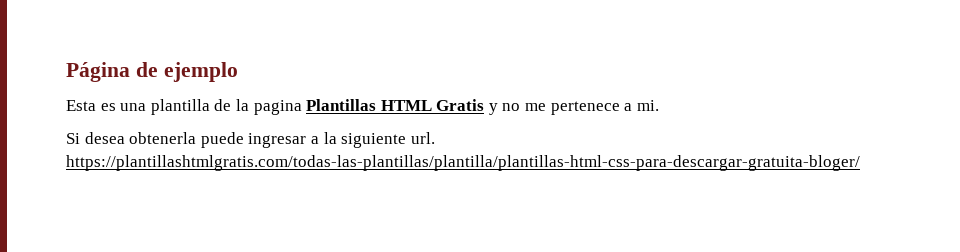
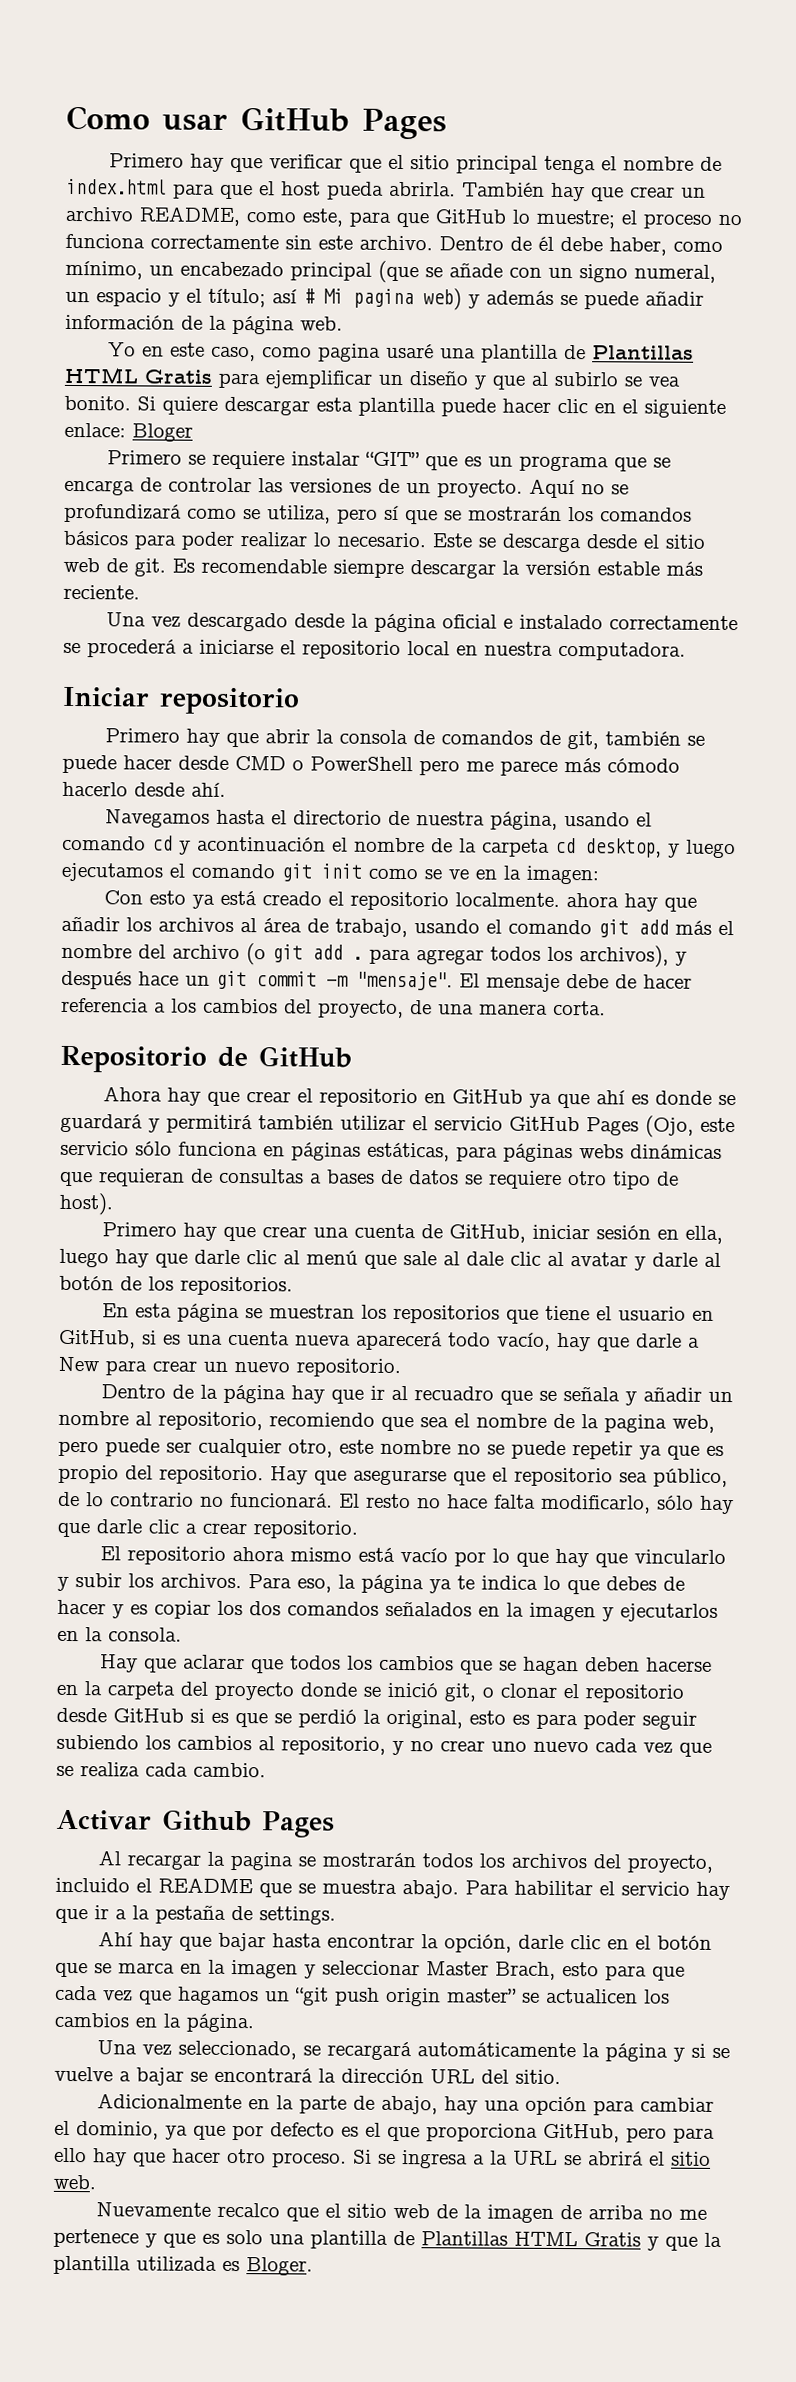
[66,62,238,82] [66,99,659,115] [66,132,435,148] [66,155,860,171] Página de ejemplo // Esta es una plantilla de la pagina Plantillas HTML Gratis y no me pertenece a mi. // Si desea obtenerla puede ingresar a la siguiente url. https://plantillashtmlgratis.com/todas-las-plantillas/plantilla/plantillas-html-css-para-descargar-gratuita-bloger/ -> [66,105,447,140] [109,153,723,175] [66,178,706,202] [65,206,742,229] [65,233,723,256] [65,260,716,284] [65,288,704,311] [65,314,343,335] [108,342,695,363] [64,366,680,390] [64,395,726,418] [64,422,193,442] [107,450,672,472] [64,477,629,499] [64,503,692,525] [63,530,706,553] [63,557,703,579] [63,584,140,600] [106,612,739,633] [63,639,686,661] [62,686,300,715] [105,728,706,750] [62,754,680,776] [62,781,226,797] [105,809,653,830] [62,835,736,859] [61,862,599,885] [104,890,698,912] [61,915,734,938] [61,943,687,968] [61,970,692,992] [61,997,606,1019] [60,1045,352,1073] [103,1086,737,1109] [60,1113,735,1138] [60,1140,722,1163] [60,1168,679,1190] [59,1192,113,1216] [102,1222,724,1244] [59,1248,721,1271] [59,1275,293,1296] [102,1303,715,1324] [59,1329,700,1352] [58,1356,401,1378] [101,1384,734,1406] [58,1410,715,1433] [58,1438,724,1460] [58,1464,728,1488] [58,1491,734,1515] [57,1519,358,1539] [100,1546,727,1568] [57,1573,685,1595] [57,1599,718,1622] [57,1627,182,1642] [100,1654,713,1676] [56,1681,684,1703] [56,1707,697,1730] [56,1734,712,1757] [56,1762,266,1778] [56,1809,335,1838] [98,1850,714,1873] [55,1877,730,1901] [55,1904,336,1925] [98,1931,713,1953] [55,1959,685,1981] [55,1985,670,2007] [54,2012,254,2033] [97,2040,731,2062] [54,2066,561,2086] [97,2093,715,2116] [54,2120,715,2143] [54,2147,711,2169] [53,2174,96,2190] [96,2202,708,2223] [53,2228,722,2251] [53,2255,313,2276] Como usar GitHub Pages // Primero hay que verificar que el sitio principal tenga el nombre de index.html para que el host pueda abrirla. También hay que crear un archivo README, como este, para que GitHub lo muestre; el proceso no funciona correctamente sin este archivo. Dentro de él debe haber, como mínimo, un encabezado principal (que se añade con un signo numeral, un espacio y el título; así # Mi pagina web) y además se puede añadir información de la página web. // Yo en este caso, como pagina usaré una plantilla de Plantillas HTML Gratis para ejemplificar un diseño y que al subirlo se vea bonito. Si quiere descargar esta plantilla puede hacer clic en el siguiente enlace: Bloger // Primero se requiere instalar “GIT” que es un programa que se encarga de controlar las versiones de un proyecto. Aquí no se profundizará como se utiliza, pero sí que se mostrarán los comandos básicos para poder realizar lo necesario. Este se descarga desde el sitio web de git. Es recomendable siempre descargar la versión estable más reciente. // Una vez descargado desde la página oficial e instalado correctamente se procederá a iniciarse el repositorio local en nuestra computadora. // Iniciar repositorio // Primero hay que abrir la consola de comandos de git, también se puede hacer desde CMD o PowerShell pero me parece más cómodo hacerlo desde ahí. // Navegamos hasta el directorio de nuestra página, usando el comando cd y acontinuación el nombre de la carpeta cd desktop, y luego ejecutamos el comando git init como se ve en la imagen: // Con esto ya está creado el repositorio localmente. ahora hay que añadir los archivos al área de trabajo, usando el comando git add más el nombre del archivo (o git add . para agregar todos los archivos), y después hace un git commit -m "mensaje". El mensaje debe de hacer referencia a los cambios del proyecto, de una manera corta. // Repositorio de GitHub // Ahora hay que crear el repositorio en GitHub ya que ahí es donde se guardará y permitirá también utilizar el servicio GitHub Pages (Ojo, este servicio sólo funciona en páginas estáticas, para páginas webs dinámicas que requieran de consultas a bases de datos se requiere otro tipo de host). // Primero hay que crear una cuenta de GitHub, iniciar sesión en ella, luego hay que darle clic al menú que sale al dale clic al avatar y darle al botón de los repositorios. // En esta página se muestran los repositorios que tiene el usuario en GitHub, si es una cuenta nueva aparecerá todo vacío, hay que darle a New para crear un nuevo repositorio. // Dentro de la página hay que ir al recuadro que se señala y añadir un nombre al repositorio, recomiendo que sea el nombre de la pagina web, pero puede ser cualquier otro, este nombre no se puede repetir ya que es propio del repositorio. Hay que asegurarse que el repositorio sea público, de lo contrario no funcionará. El resto no hace falta modificarlo, sólo hay que darle clic a crear repositorio. // El repositorio ahora mismo está vacío por lo que hay que vincularlo y subir los archivos. Para eso, la página ya te indica lo que debes de hacer y es copiar los dos comandos señalados en la imagen y ejecutarlos en la consola. // Hay que aclarar que todos los cambios que se hagan deben hacerse en la carpeta del proyecto donde se inició git, o clonar el repositorio desde GitHub si es que se perdió la original, esto es para poder seguir subiendo los cambios al repositorio, y no crear uno nuevo cada vez que se realiza cada cambio. // Activar Github Pages // Al recargar la pagina se mostrarán todos los archivos del proyecto, incluido el README que se muestra abajo. Para habilitar el servicio hay que ir a la pestaña de settings. // Ahí hay que bajar hasta encontrar la opción, darle clic en el botón que se marca en la imagen y seleccionar Master Brach, esto para que cada vez que hagamos un “git push origin master” se actualicen los cambios en la página. // Una vez seleccionado, se recargará automáticamente la página y si se vuelve a bajar se encontrará la dirección URL del sitio. // Adicionalmente en la parte de abajo, hay una opción para cambiar el dominio, ya que por defecto es el que proporciona GitHub, pero para ello hay que hacer otro proceso. Si se ingresa a la URL se abrirá el sitio web. // Nuevamente recalco que el sitio web de la imagen de arriba no me pertenece y que es solo una plantilla de Plantillas HTML Gratis y que la plantilla utilizada es Bloger.

